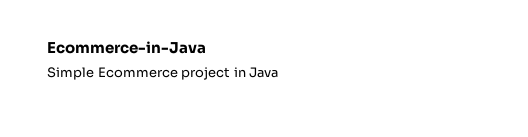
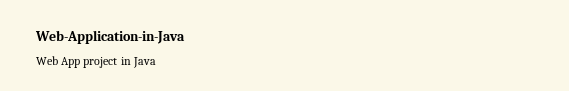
[47,41,206,54] [47,67,178,80] Ecommerce-in-Java // Simple Ecommerce -> [35,30,185,44] [36,56,81,68] Web-Application-in-Java // Web App

